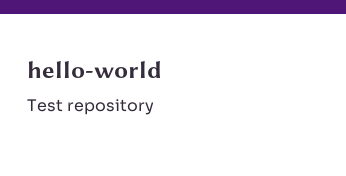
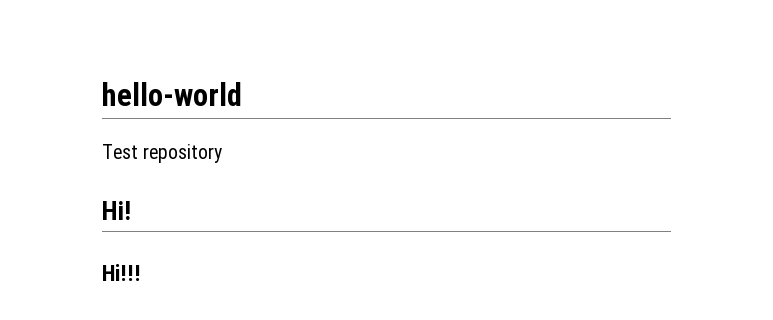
(155, 107) none -> [102,201,131,220] [102,264,141,281] // Hi! // Hi!!!

